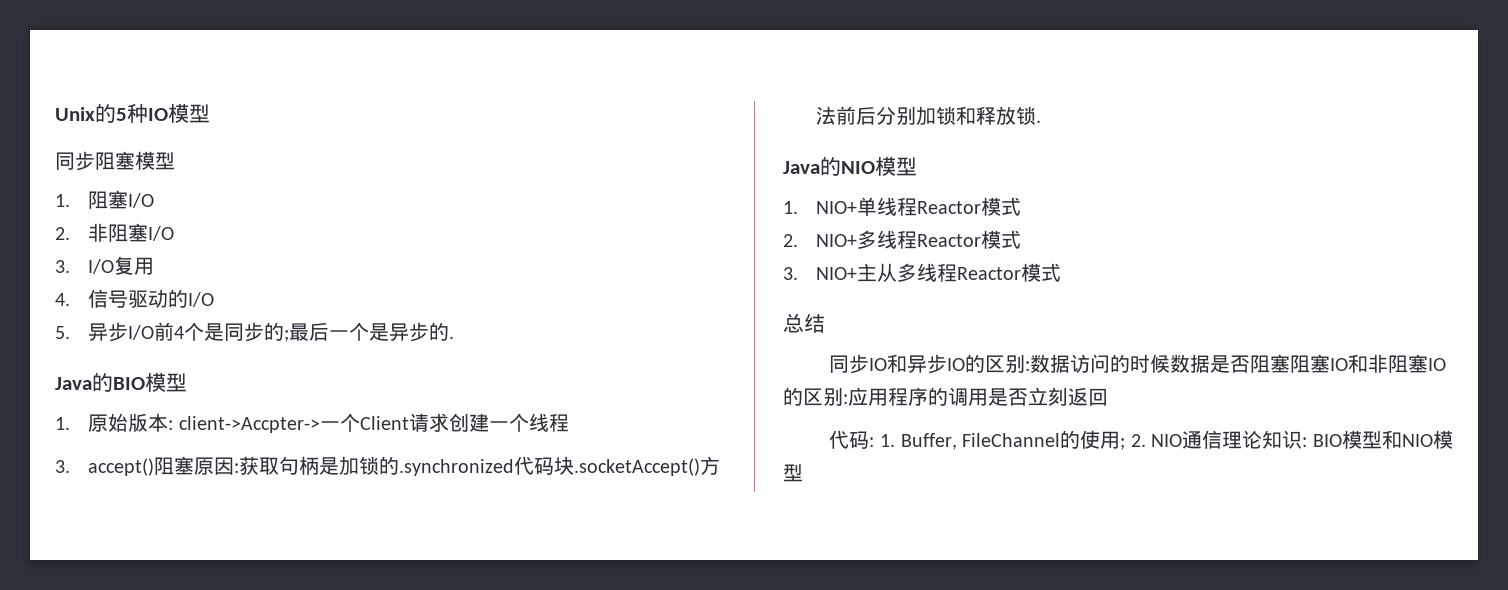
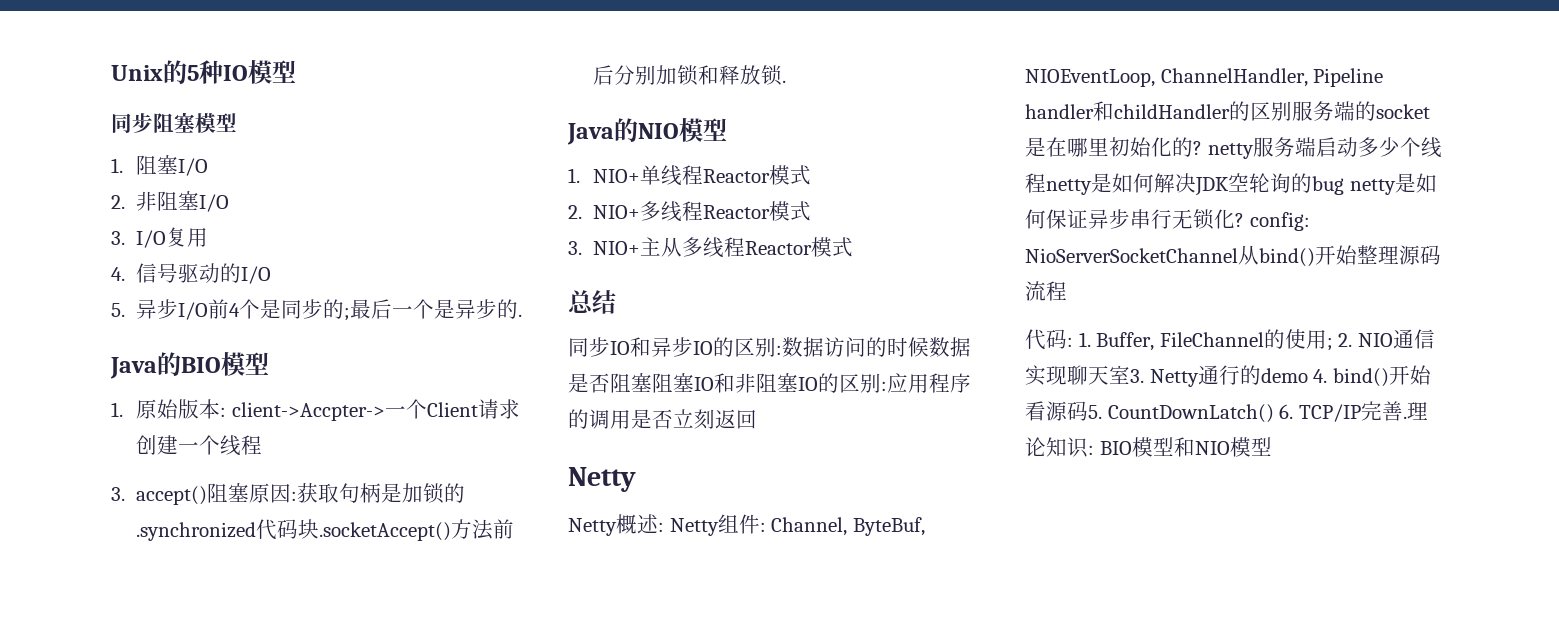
(1108, 397) none -> [568,467,636,492] [568,514,925,536] [1025,68,1384,87] [1025,101,1430,121] [1025,137,1442,159] [1025,173,1437,196] [1025,209,1310,231] [1025,245,1441,267] [1025,281,1067,301] // Netty // Netty概述: Netty组件: Channel, ByteBuf, NIOEventLoop, ChannelHandler, Pipeline handler和childHandler的区别服务端的socket是在哪里初始化的? netty服务端启动多少个线程netty是如何解决JDK空轮询的bug netty是如何保证异步串行无锁化? config: NioServerSocketChannel从bind()开始整理源码流程
(1223, 439) none -> [1025,365,1432,387] [1025,401,1407,423] 实现聊天室3. Netty通行的demo 4. bind()开始看源码5. CountDownLatch() 6. TCP/IP完善.

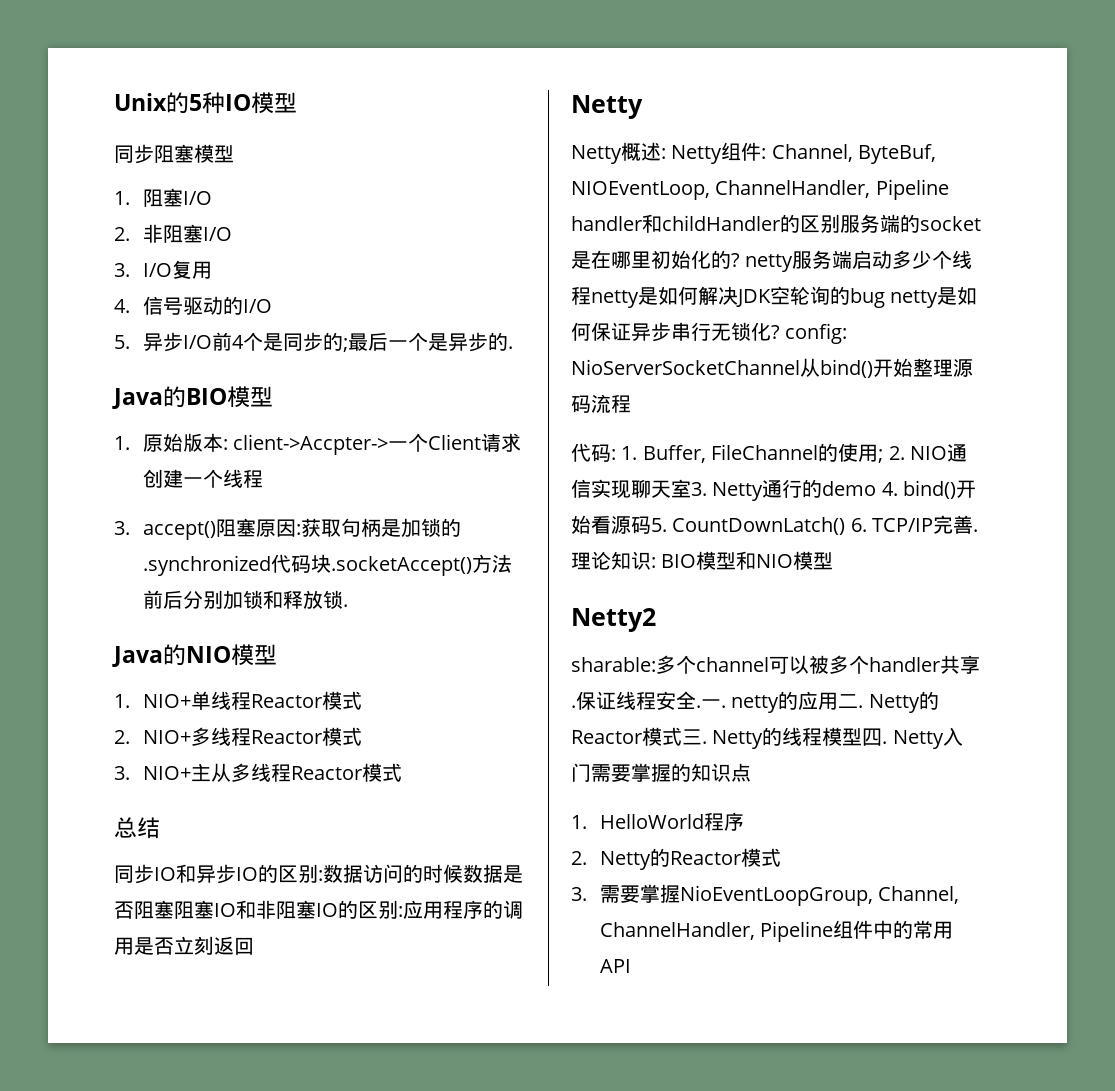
(1272, 446) none -> [571,608,656,632] [571,655,980,674] [571,691,939,713] [571,727,963,749] [571,763,751,782] [571,812,745,831] [571,848,782,870] [571,884,960,906] [600,920,954,942] [600,959,632,973] // Netty2 // sharable:多个channel可以被多个handler共享.保证线程安全.一. netty的应用二. Netty的Reactor模式三. Netty的线程模型四. Netty入门需要掌握的知识点 // 1. HelloWorld程序 // 2. Netty的Reactor模式 // 3.需要掌握NioEventLoopGroup, Channel, ChannelHandler, Pipeline组件中的常用API

